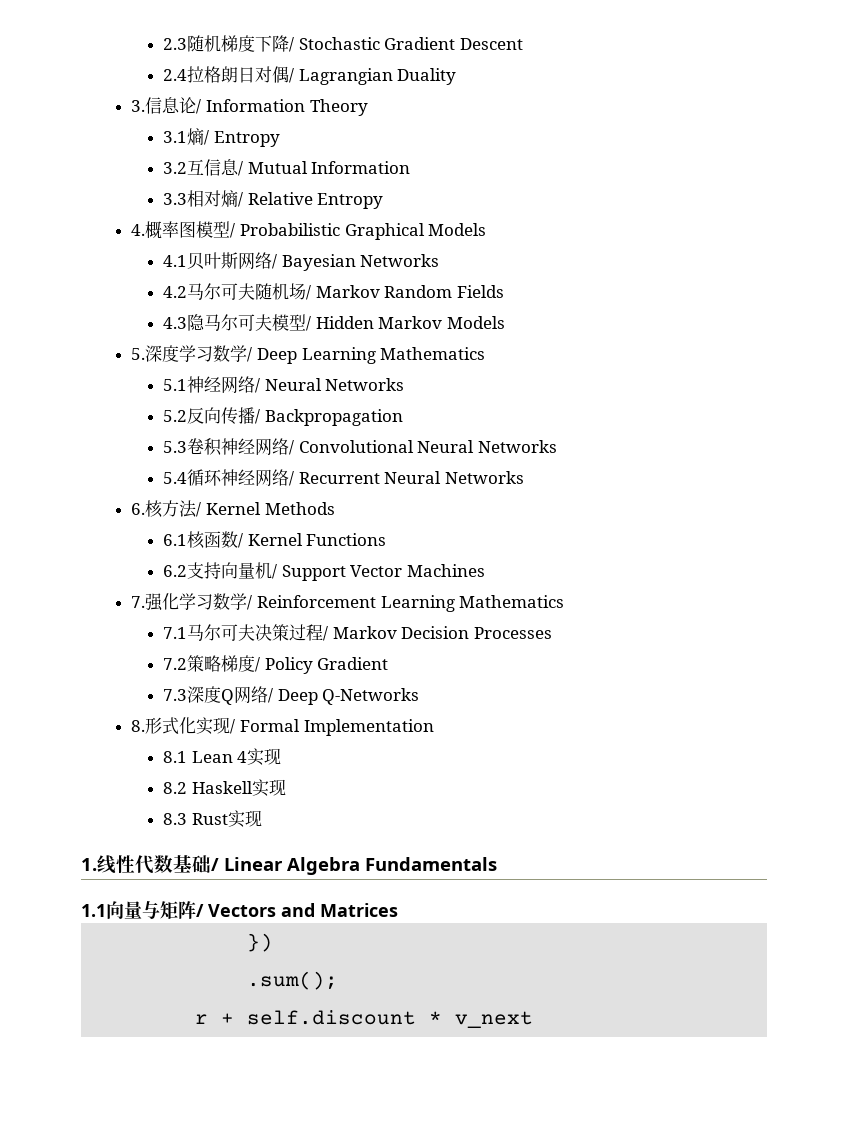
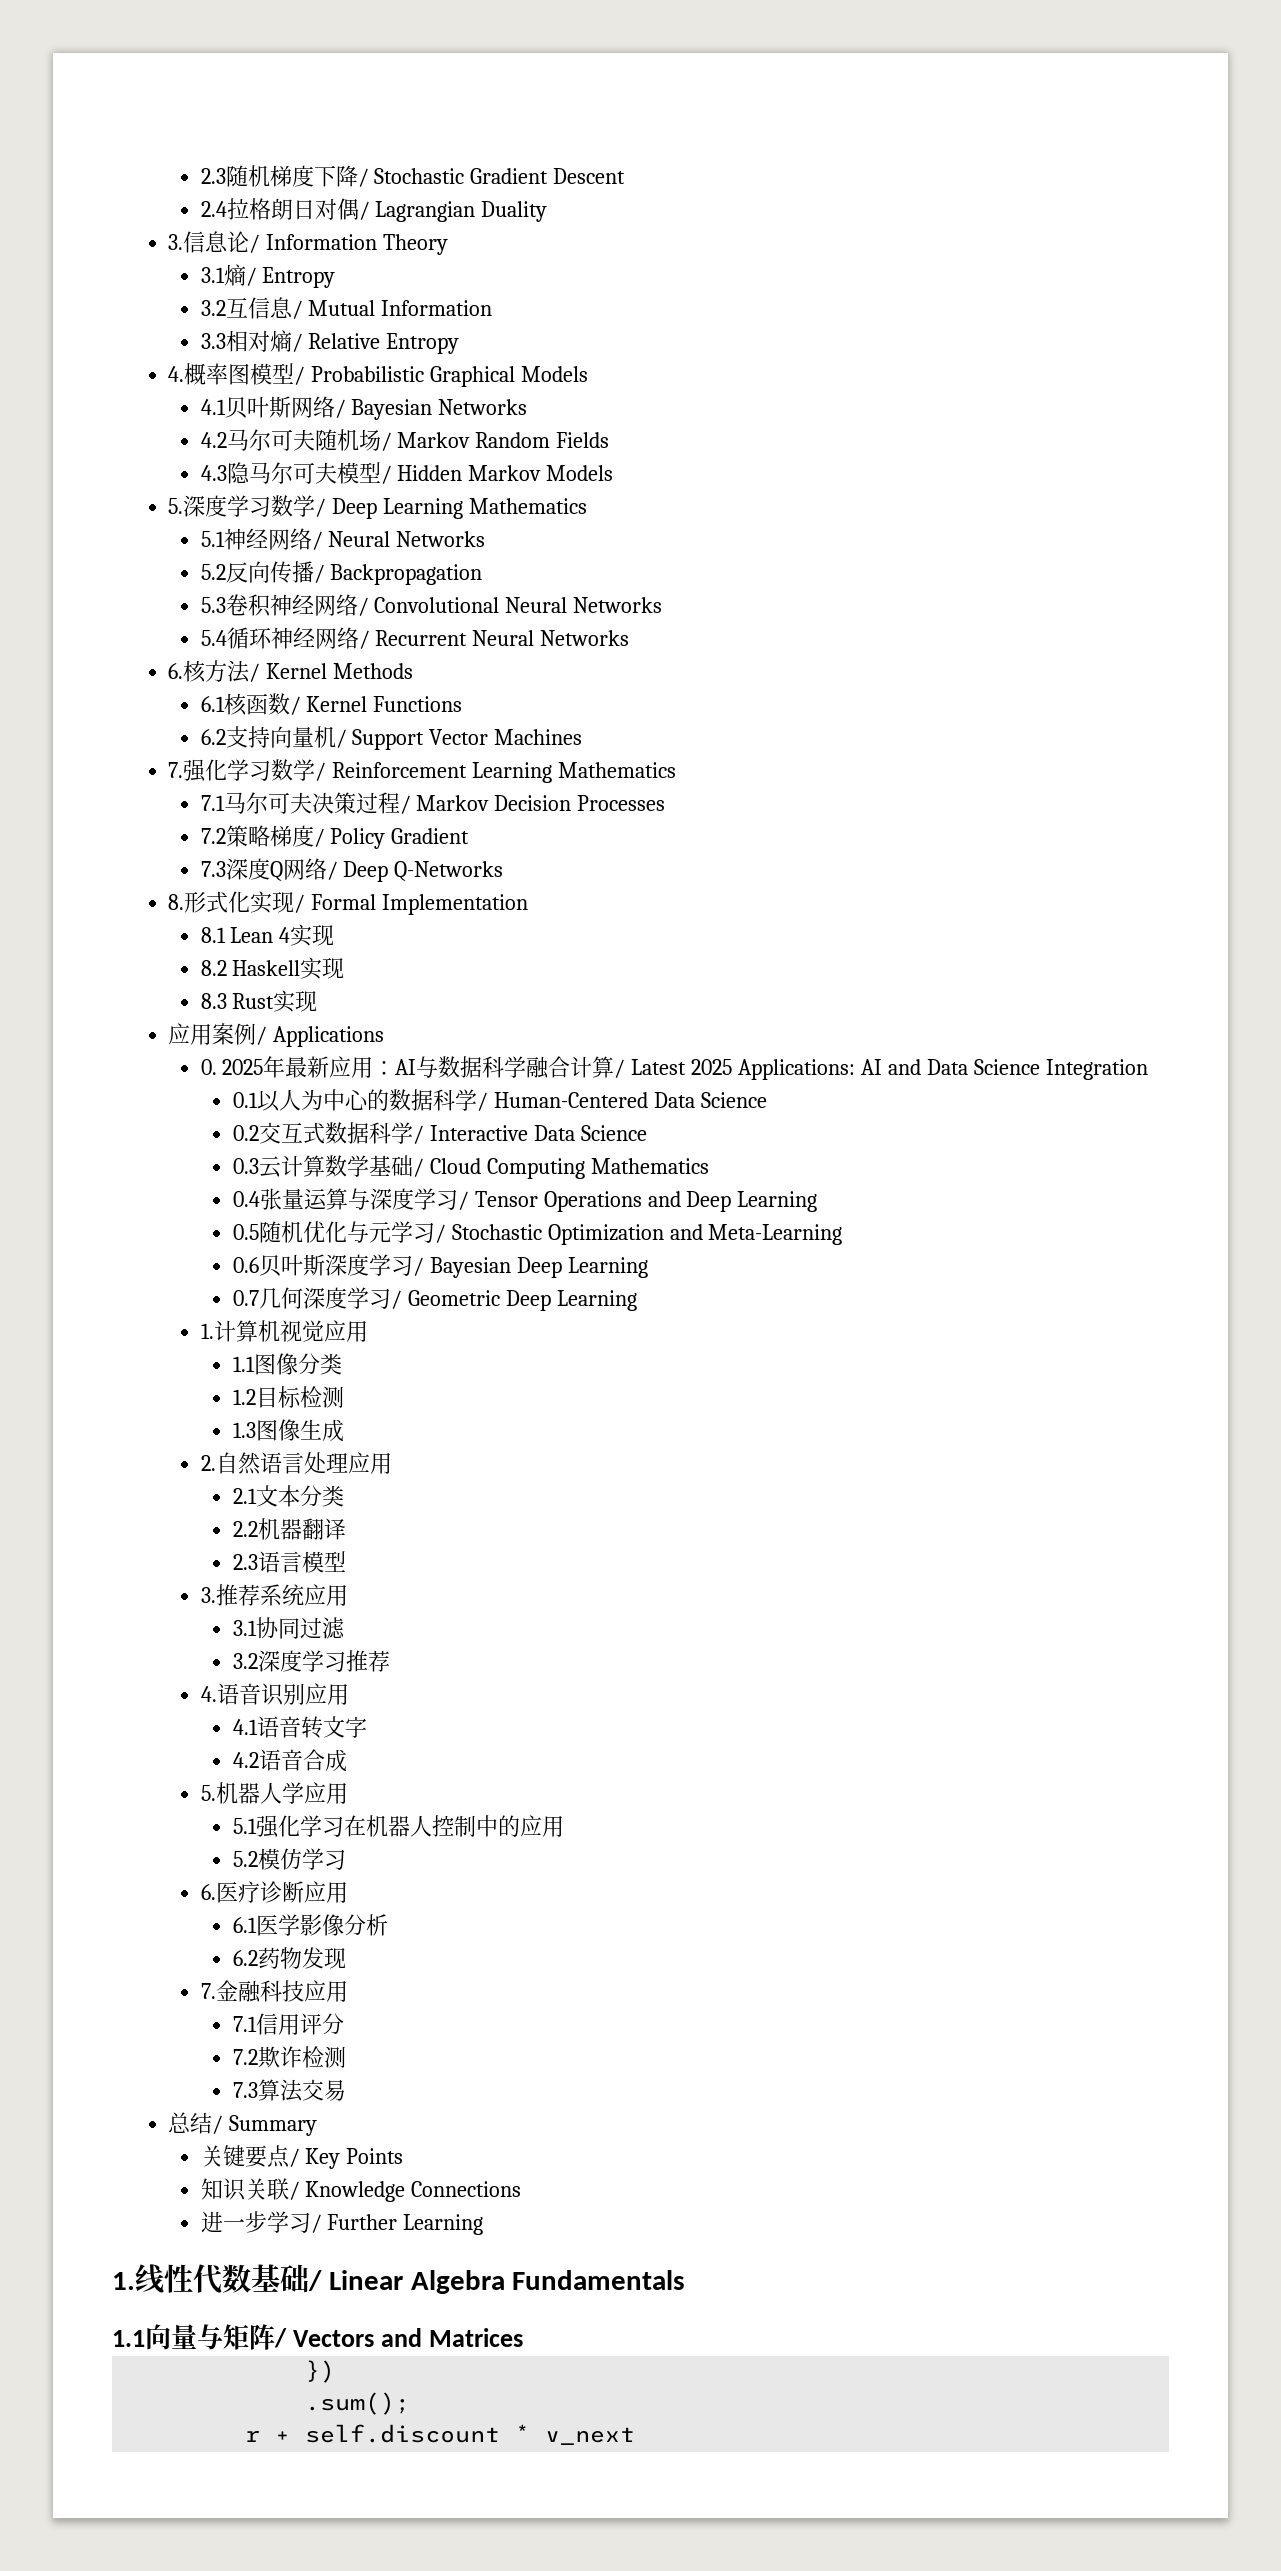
(262, 818) none -> [168,1023,385,1047] [200,1056,1148,1080] [232,1089,767,1112] [232,1122,647,1144] [232,1155,709,1179] [232,1188,818,1212] [232,1221,843,1245] [232,1254,648,1278] [232,1287,637,1311] [200,1320,368,1342] [232,1353,342,1375] [232,1386,344,1408] [232,1419,344,1442] [200,1452,392,1475] [232,1485,344,1507] [232,1518,346,1540] [232,1551,346,1573] [200,1584,348,1606] [232,1617,345,1639] [232,1650,390,1672] [200,1683,349,1706] [232,1716,367,1739] [232,1749,347,1772] [200,1782,348,1804] [232,1815,564,1838] [232,1848,346,1870] [200,1881,348,1903] [232,1914,388,1936] [232,1947,346,1969] [200,1980,348,2003] [232,2013,344,2035] [232,2046,346,2068] [232,2079,346,2102] [168,2112,318,2136] [200,2145,404,2169] [200,2178,522,2202] [200,2211,484,2235] // 应用案例/ Applications // 0. 2025年最新应用：AI与数据科学融合计算/ Latest 2025 Applications: AI and Data Science Integration // 0.1以人为中心的数据科学/ Human-Centered Data Science // 0.2交互式数据科学/ Interactive Data Science // 0.3云计算数学基础/ Cloud Computing Mathematics // 0.4张量运算与深度学习/ Tensor Operations and Deep Learning // 0.5随机优化与元学习/ Stochastic Optimization and Meta-Learning // 0.6贝叶斯深度学习/ Bayesian Deep Learning // 0.7几何深度学习/ Geometric Deep Learning // 1.计算机视觉应用 // 1.1图像分类 // 1.2目标检测 // 1.3图像生成 // 2.自然语言处理应用 // 2.1文本分类 // 2.2机器翻译 // 2.3语言模型 // 3.推荐系统应用 // 3.1协同过滤 // 3.2深度学习推荐 // 4.语音识别应用 // 4.1语音转文字 // 4.2语音合成 // 5.机器人学应用 // 5.1强化学习在机器人控制中的应用 // 5.2模仿学习 // 6.医疗诊断应用 // 6.1医学影像分析 // 6.2药物发现 // 7.金融科技应用 // 7.1信用评分 // 7.2欺诈检测 // 7.3算法交易 // 总结/ Summary // 关键要点/ Key Points // 知识关联/ Knowledge Connections // 进一步学习/ Further Learning

